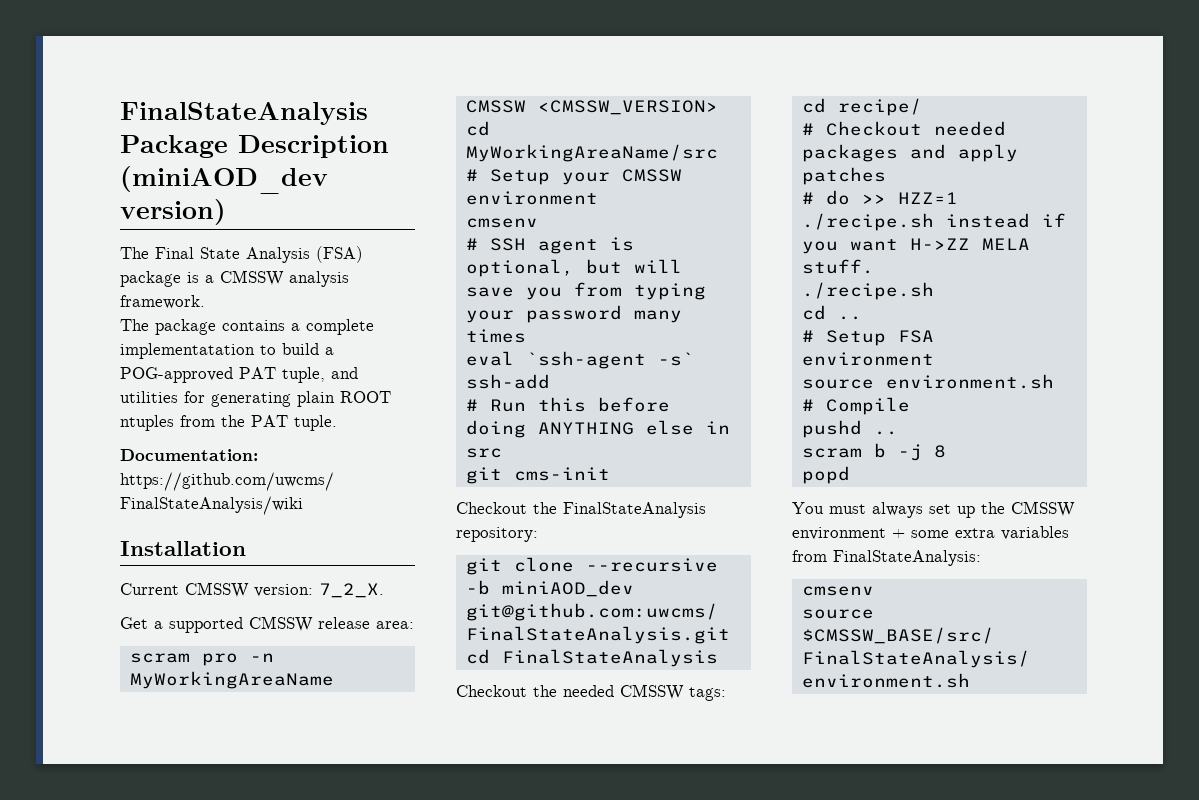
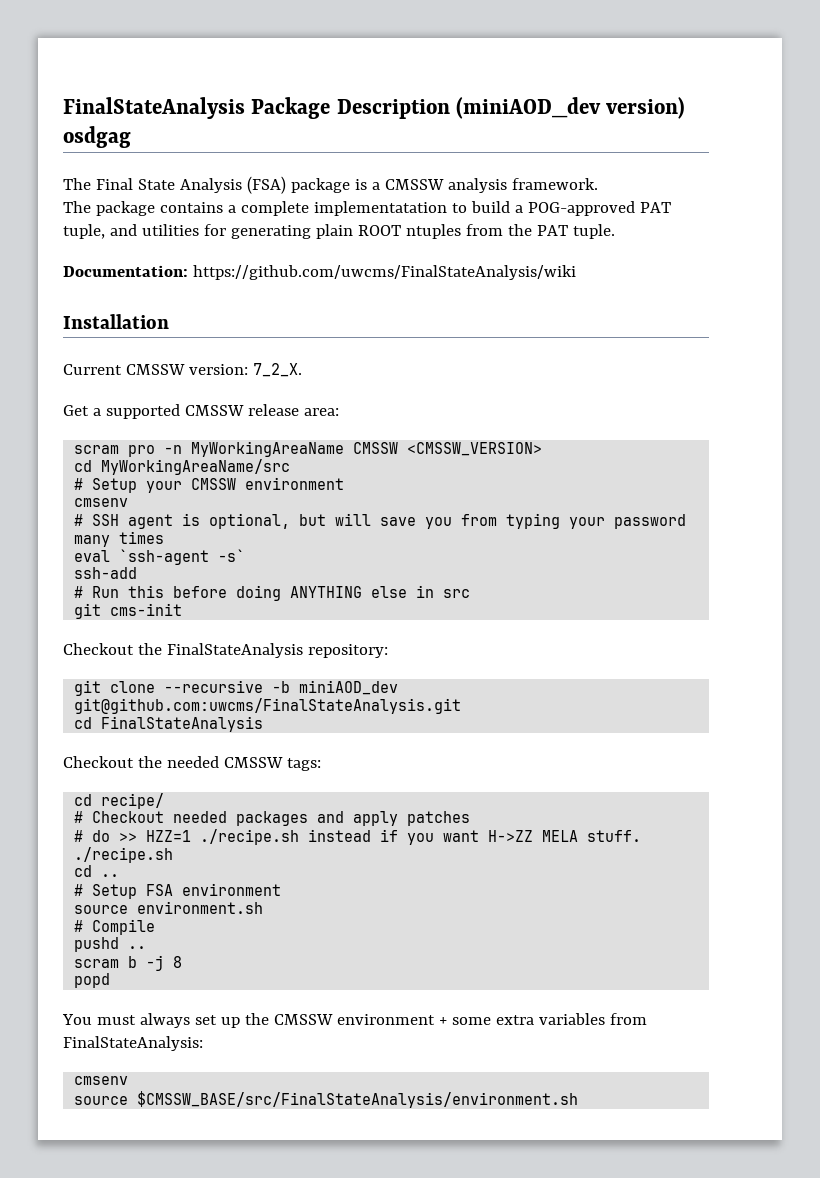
(226, 212) none -> [63,126,131,148] osdgag

